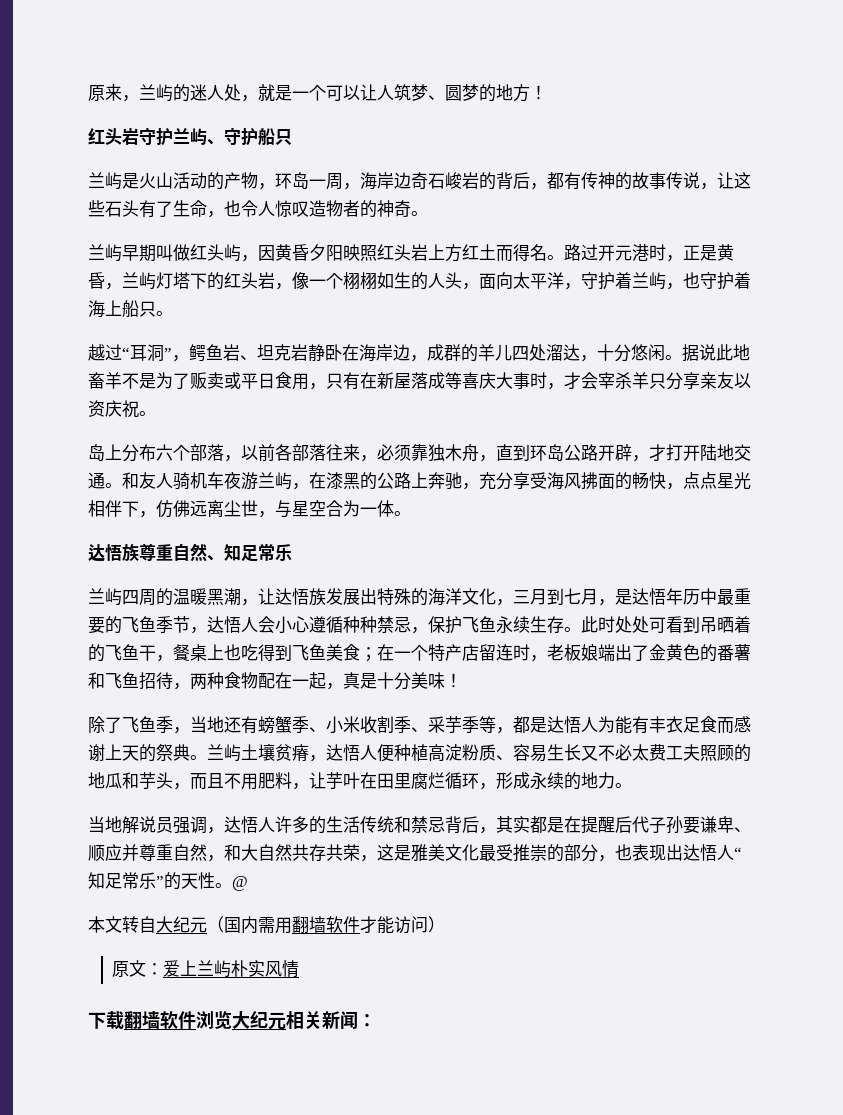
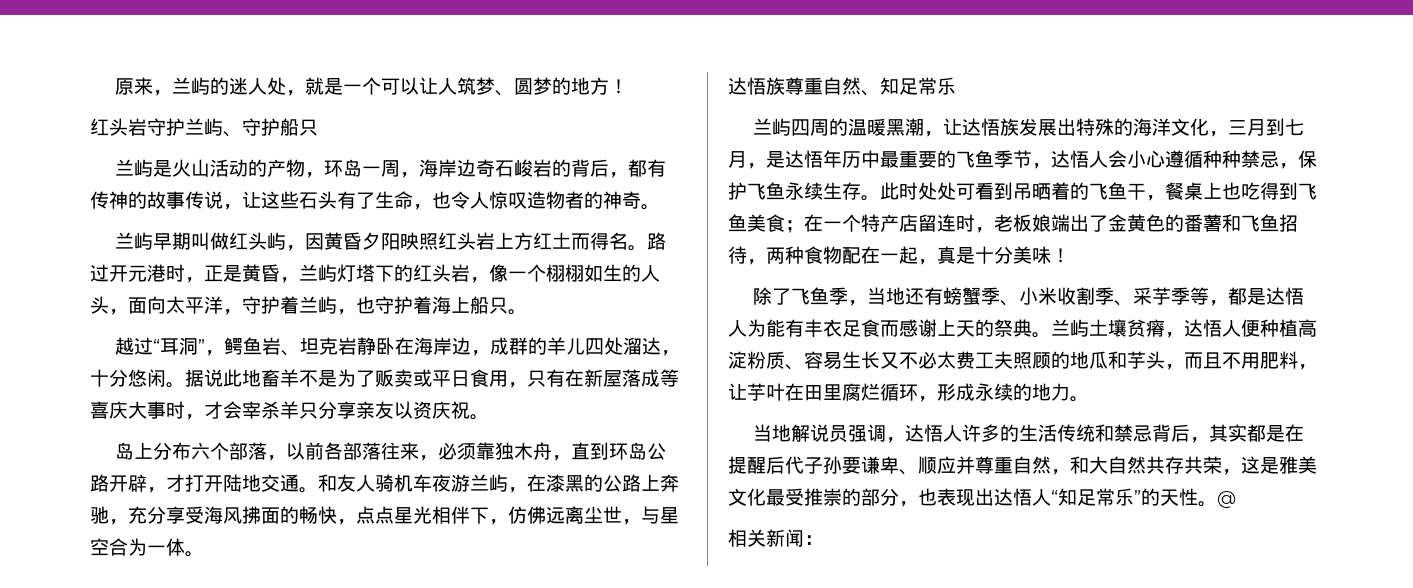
[88,916,445,934] [112,960,300,978] [88,1010,286,1030] 本文转自大纪元（国内需用翻墙软件才能访问） // 原文：爱上兰屿朴实风情 // 下载翻墙软件浏览大纪元 -> (1236, 499) none

